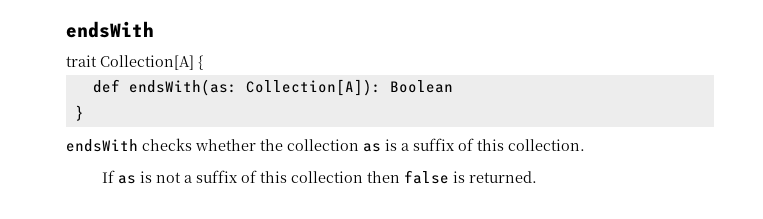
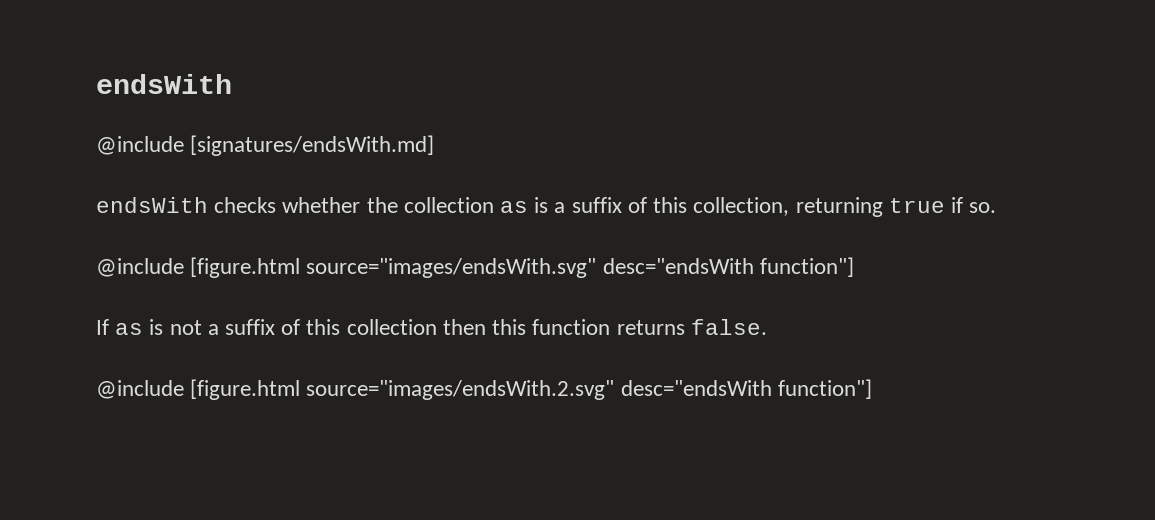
[66,55,203,70] [92,79,453,96] [74,105,84,121] trait Collection[A] { // def endsWith(as: Collection[A]): Boolean // } -> [96,135,435,156] @include [signatures/endsWith.md]
[508,139,585,151] collection. -> [693,197,997,217] [96,257,854,278] collection, returning true if so. // @include [figure.html source="images/endsWith.svg" desc="endsWith function"]
[404,170,538,184] false is returned. -> [492,319,767,335] [96,379,872,400] this function returns false. // @include [figure.html source="images/endsWith.2.svg" desc="endsWith function"]

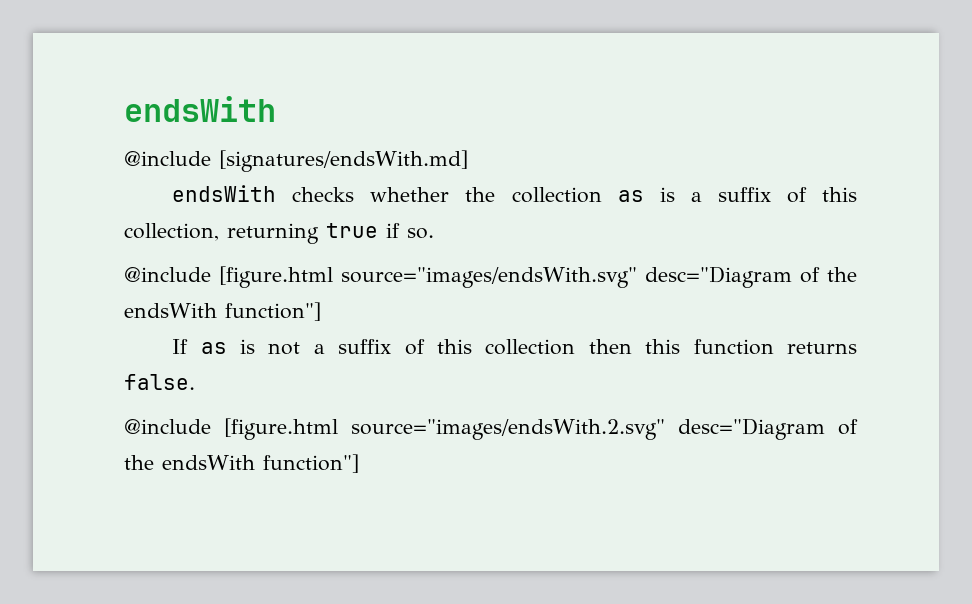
[602,258,754,274] desc="endsWith -> [645,266,857,288] [124,303,217,318] desc="Diagram of the endsWith
[620,380,772,396] desc="endsWith -> [678,418,858,440] [124,455,255,470] desc="Diagram of the endsWith

